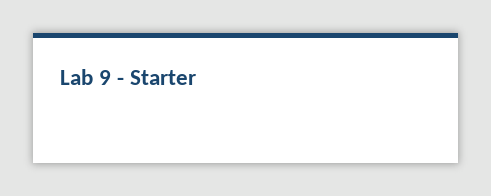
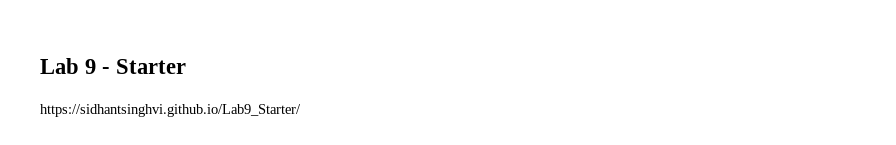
(197, 77) none -> [40,104,301,117] // https://sidhantsinghvi.github.io/Lab9_Starter/

